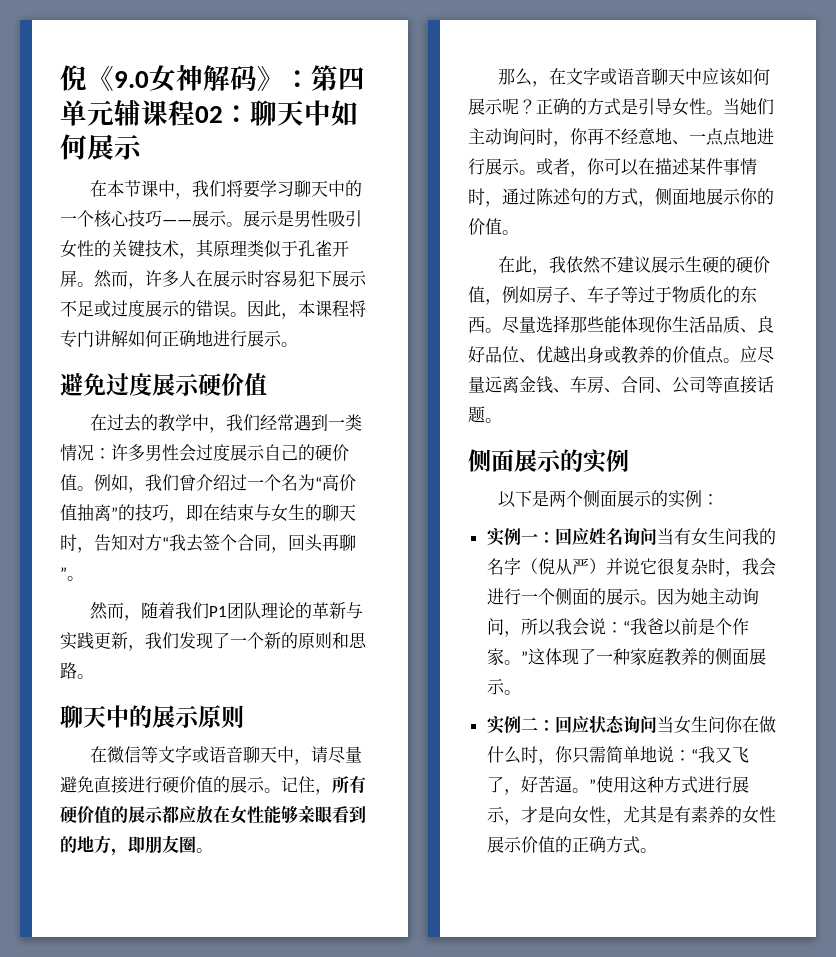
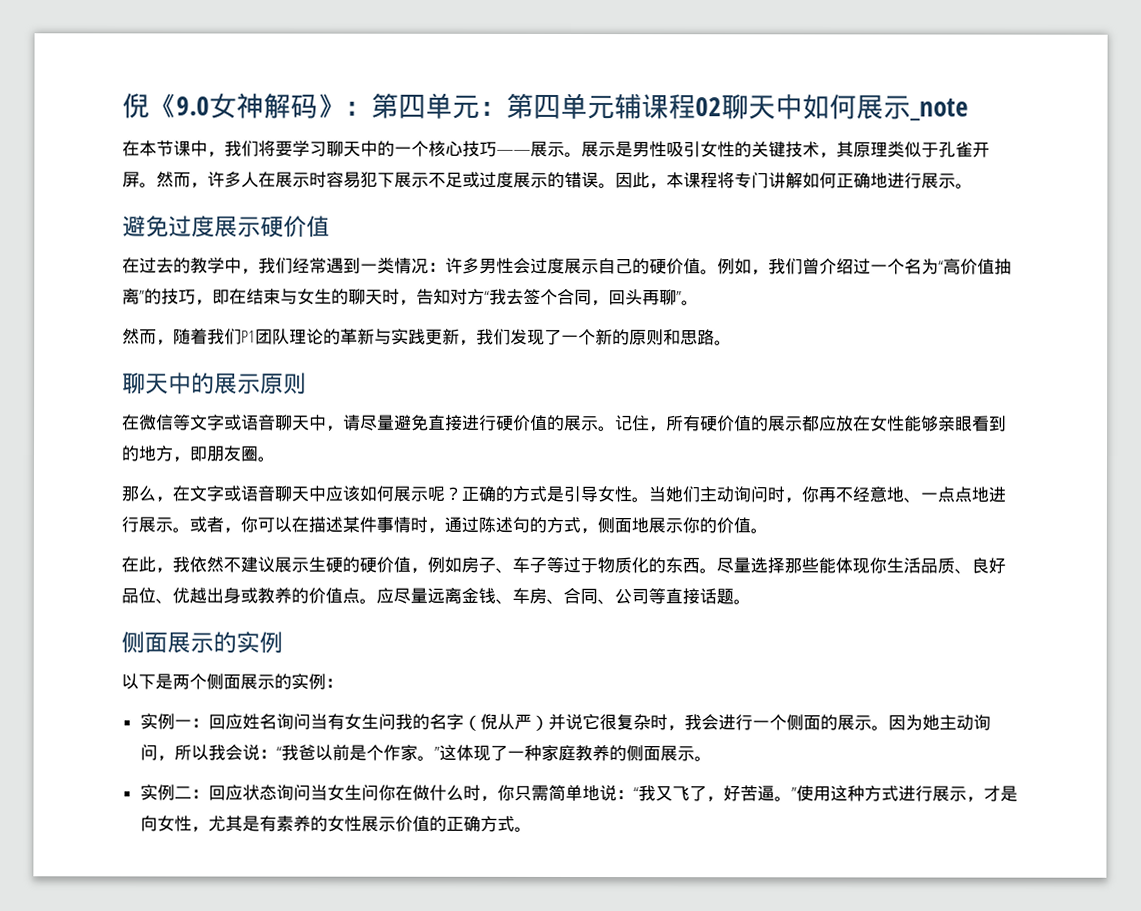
(114, 113) none -> [479,92,615,120] ：第四单元
[223,105,250,123] ： -> (722, 107) none
(143, 147) none -> [909,98,968,121] _note

